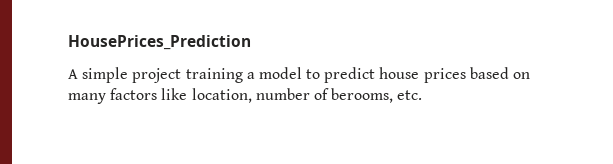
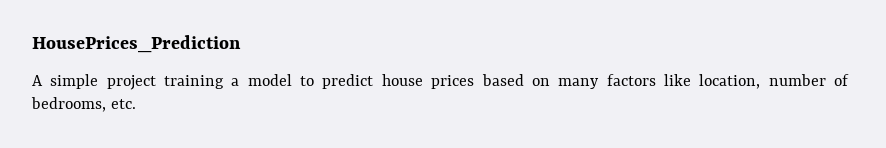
[331,88,394,103] berooms, -> [31,97,106,112] bedrooms,

